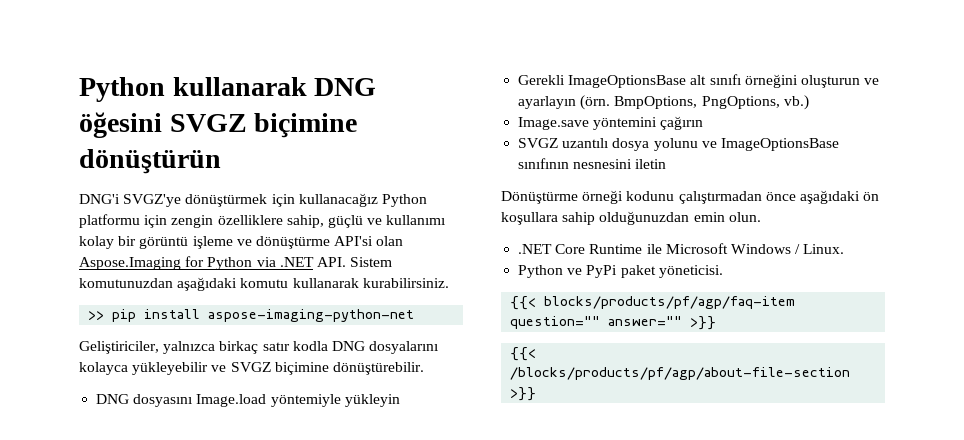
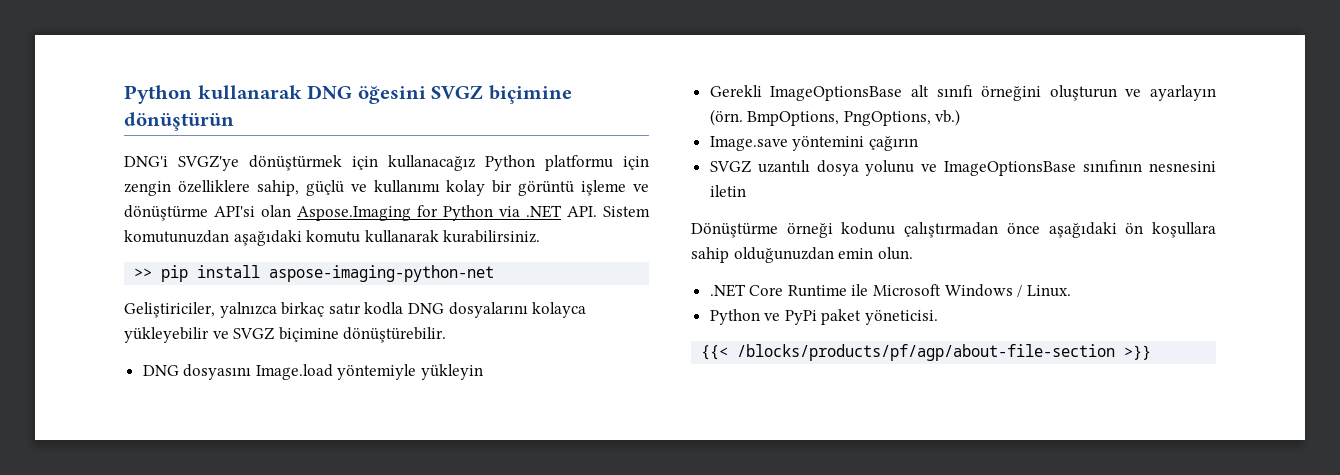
[510,296,796,310] [510,316,717,330] // {{< blocks/products/pf/agp/faq-item question="" answer="" >}} -> (939, 317) none

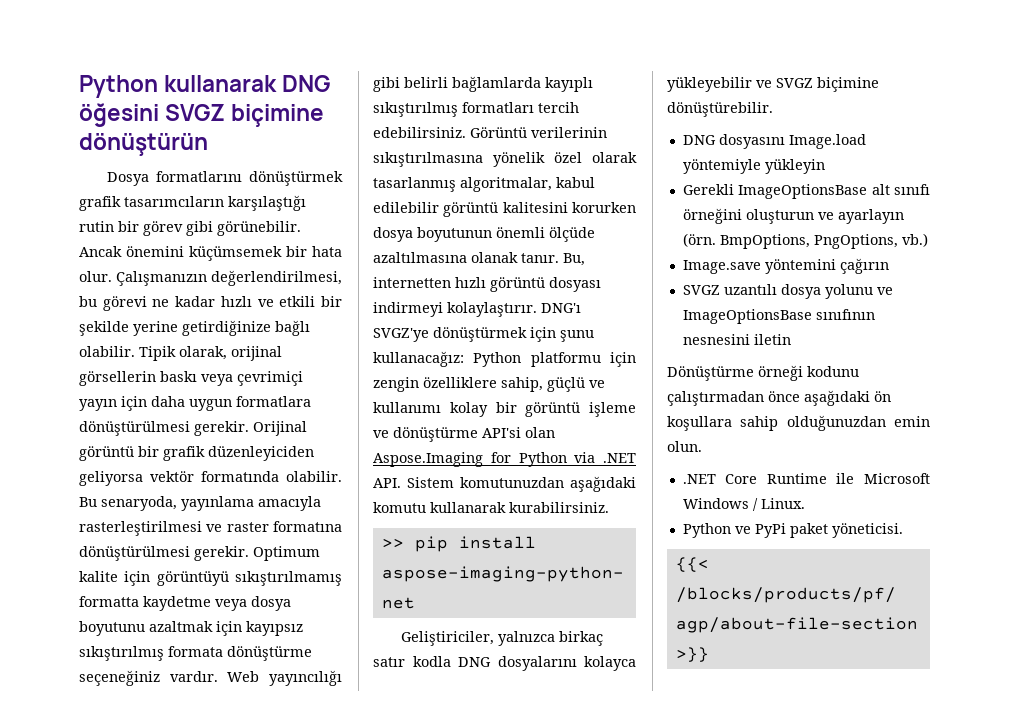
[124,156,168,167] DNG'i -> [106,171,343,186] [79,195,306,211] [79,221,301,236] [79,246,342,261] [79,270,342,286] [79,296,342,311] [79,320,310,336] [79,346,282,361] [79,371,303,386] [79,396,311,411] [79,421,307,436] [79,446,314,461] [79,471,342,486] [79,496,321,511] [79,521,342,536] [79,546,320,561] [79,571,342,586] [79,596,291,611] [79,621,303,636] [79,646,312,661] [79,670,342,686] [373,76,593,92] [373,102,579,117] [373,127,607,138] [373,152,637,167] [373,177,595,192] [373,202,636,217] [373,227,595,242] [373,252,585,266] [373,277,601,292] [373,302,581,317] Dosya formatlarını dönüştürmek grafik tasarımcıların karşılaştığı rutin bir görev gibi görünebilir. Ancak önemini küçümsemek bir hata olur. Çalışmanızın değerlendirilmesi, bu görevi ne kadar hızlı ve etkili bir şekilde yerine getirdiğinize bağlı olabilir. Tipik olarak, orijinal görsellerin baskı veya çevrimiçi yayın için daha uygun formatlara dönüştürülmesi gerekir. Orijinal görüntü bir grafik düzenleyiciden geliyorsa vektör formatında olabilir. Bu senaryoda, yayınlama amacıyla rasterleştirilmesi ve raster formatına dönüştürülmesi gerekir. Optimum kalite için görüntüyü sıkıştırılmamış formatta kaydetme veya dosya boyutunu azaltmak için kayıpsız sıkıştırılmış formata dönüştürme seçeneğiniz vardır. Web yayıncılığı gibi belirli bağlamlarda kayıplı sıkıştırılmış formatları tercih edebilirsiniz. Görüntü verilerinin sıkıştırılmasına yönelik özel olarak tasarlanmış algoritmalar, kabul edilebilir görüntü kalitesini korurken dosya boyutunun önemli ölçüde azaltılmasına olanak tanır. Bu, internetten hızlı görüntü dosyası indirmeyi kolaylaştırır. DNG'ı
[388,155,475,171] kullanacağız -> [560,330,594,342] [373,351,464,367] şunu kullanacağız:

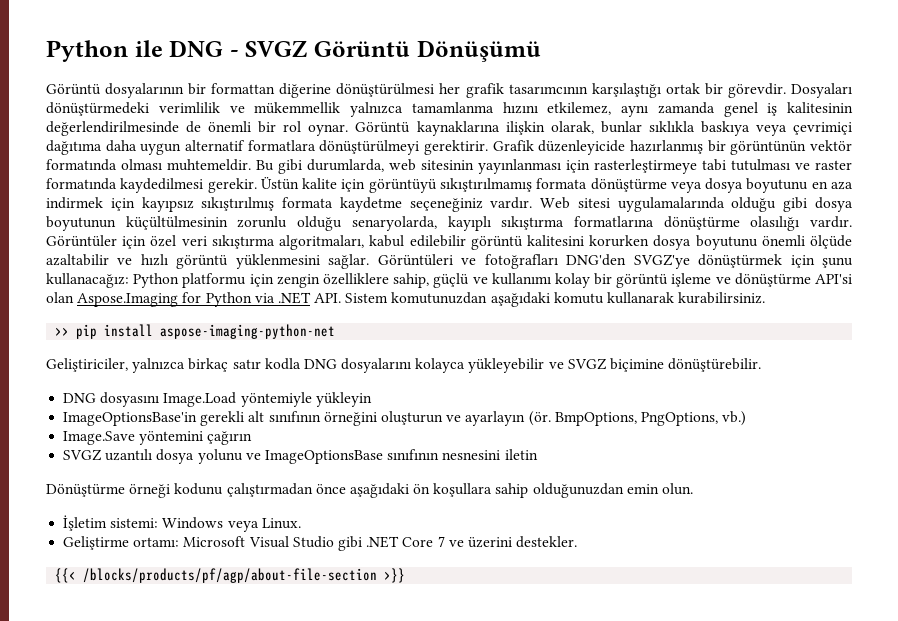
[79,75,331,98] [79,103,325,127] [79,133,208,156] [106,171,343,186] [79,195,306,211] [79,221,301,236] [79,246,342,261] [79,270,342,286] [79,296,342,311] [79,320,310,336] [79,346,282,361] [79,371,303,386] [79,396,311,411] [79,421,307,436] [79,446,314,461] [79,471,342,486] [79,496,321,511] [79,521,342,536] [79,546,320,561] Python kullanarak DNG öğesini SVGZ biçimine dönüştürün // Dosya formatlarını dönüştürmek grafik tasarımcıların karşılaştığı rutin bir görev gibi görünebilir. Ancak önemini küçümsemek bir hata olur. Çalışmanızın değerlendirilmesi, bu görevi ne kadar hızlı ve etkili bir şekilde yerine getirdiğinize bağlı olabilir. Tipik olarak, orijinal görsellerin baskı veya çevrimiçi yayın için daha uygun formatlara dönüştürülmesi gerekir. Orijinal görüntü bir grafik düzenleyiciden geliyorsa vektör formatında olabilir. Bu senaryoda, yayınlama amacıyla rasterleştirilmesi ve raster formatına dönüştürülmesi gerekir. Optimum -> [46,40,541,62] [46,83,853,98] [46,102,853,117] [46,121,852,136] [46,140,852,155] [46,159,852,174] [46,177,299,193] Python ile DNG - SVGZ Görüntü Dönüşümü // Görüntü dosyalarının bir formattan diğerine dönüştürülmesi her grafik tasarımcının karşılaştığı ortak bir görevdir. Dosyaları dönüştürmedeki verimlilik ve mükemmellik yalnızca tamamlanma hızını etkilemez, aynı zamanda genel iş kalitesinin değerlendirilmesinde de önemli bir rol oynar. Görüntü kaynaklarına ilişkin olarak, bunlar sıklıkla baskıya veya çevrimiçi dağıtıma daha uygun alternatif formatlara dönüştürülmeyi gerektirir. Grafik düzenleyicide hazırlanmış bir görüntünün vektör formatında olması muhtemeldir. Bu gibi durumlarda, web sitesinin yayınlanması için rasterleştirmeye tabi tutulması ve raster formatında kaydedilmesi gerekir. Üstün
[79,596,211,611] formatta kaydetme -> [536,178,667,192] formata dönüştürme
[149,621,213,632] azaltmak -> [811,181,854,190] [46,197,103,209] en aza indirmek
[227,646,312,661] dönüştürme -> [339,197,402,212] kaydetme
[269,670,342,686] [373,76,593,92] [373,102,579,117] [373,127,607,138] [373,152,637,167] [373,177,552,192] yayıncılığı gibi belirli bağlamlarda kayıplı sıkıştırılmış formatları tercih edebilirsiniz. Görüntü verilerinin sıkıştırılmasına yönelik özel olarak tasarlanmış algoritmalar, -> [577,197,853,212] [46,216,853,231] [46,235,365,250] sitesi uygulamalarında olduğu gibi dosya boyutunun küçültülmesinin zorunlu olduğu senaryolarda, kayıplı sıkıştırma formatlarına dönüştürme olasılığı vardır. Görüntüler için özel veri sıkıştırma algoritmaları,
[417,227,492,242] boyutunun -> [695,235,758,250] boyutunu
[373,252,585,266] [373,277,601,292] [373,302,581,317] azaltılmasına olanak tanır. Bu, internetten hızlı görüntü dosyası indirmeyi kolaylaştırır. DNG'ı -> [46,254,627,269] azaltabilir ve hızlı görüntü yüklenmesini sağlar. Görüntüleri ve fotoğrafları DNG'den
[788,134,866,149] Image.load -> [163,392,237,407] Image.Load
[682,184,930,199] Gerekli ImageOptionsBase alt sınıfı -> [63,411,321,426] ImageOptionsBase'in gerekli alt sınıfının
[682,233,716,247] (örn. -> [528,411,551,426] (ör.
[682,260,761,274] Image.save -> [63,431,136,445] Image.Save
[682,473,930,484] [682,498,805,511] [682,523,903,538] .NET Core Runtime ile Microsoft Windows / Linux. // Python ve PyPi paket yöneticisi. -> [63,515,301,532] [63,536,578,551] İşletim sistemi: Windows veya Linux. // Geliştirme ortamı: Microsoft Visual Studio gibi .NET Core 7 ve üzerini destekler.

